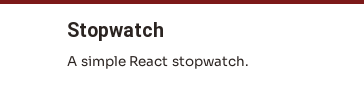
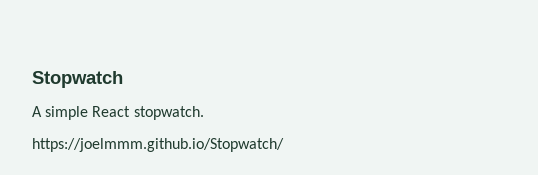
(249, 62) none -> [32,138,284,152] // https://joelmmm.github.io/Stopwatch/

